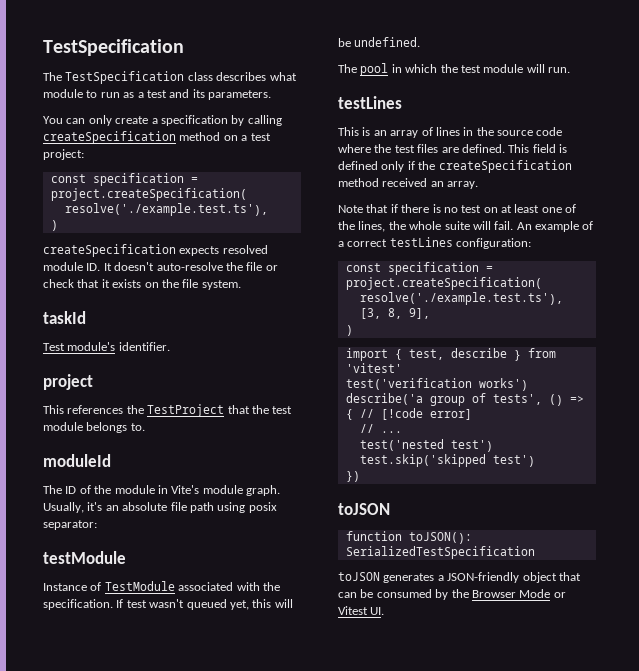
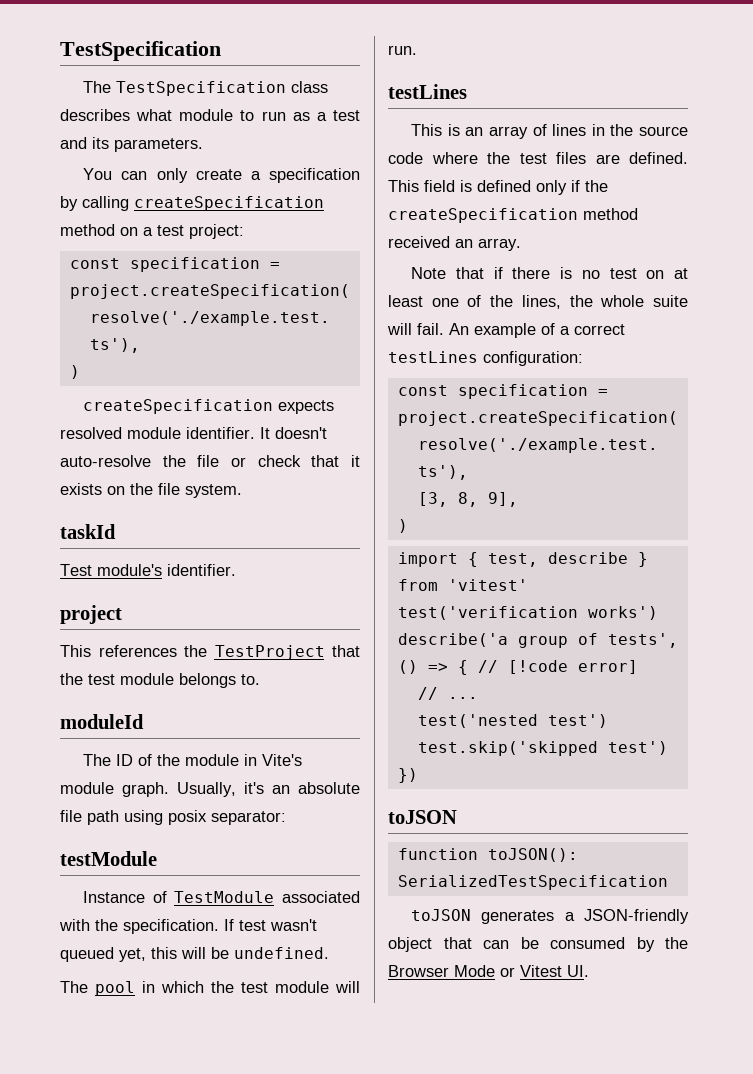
[86,263,101,271] ID. -> [186,427,255,439] identifier.

